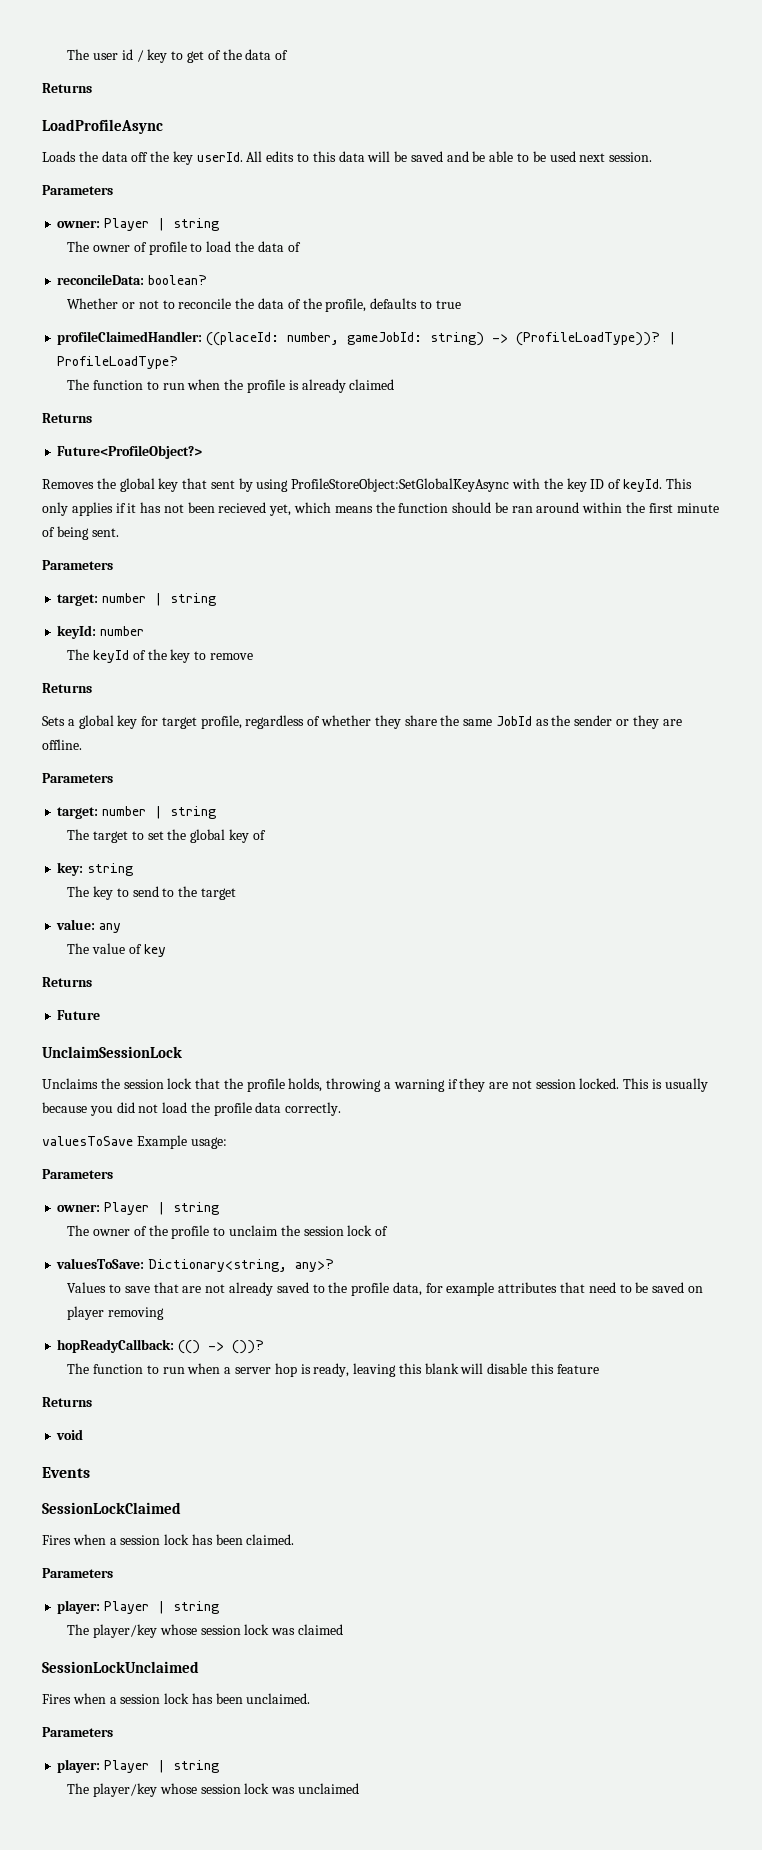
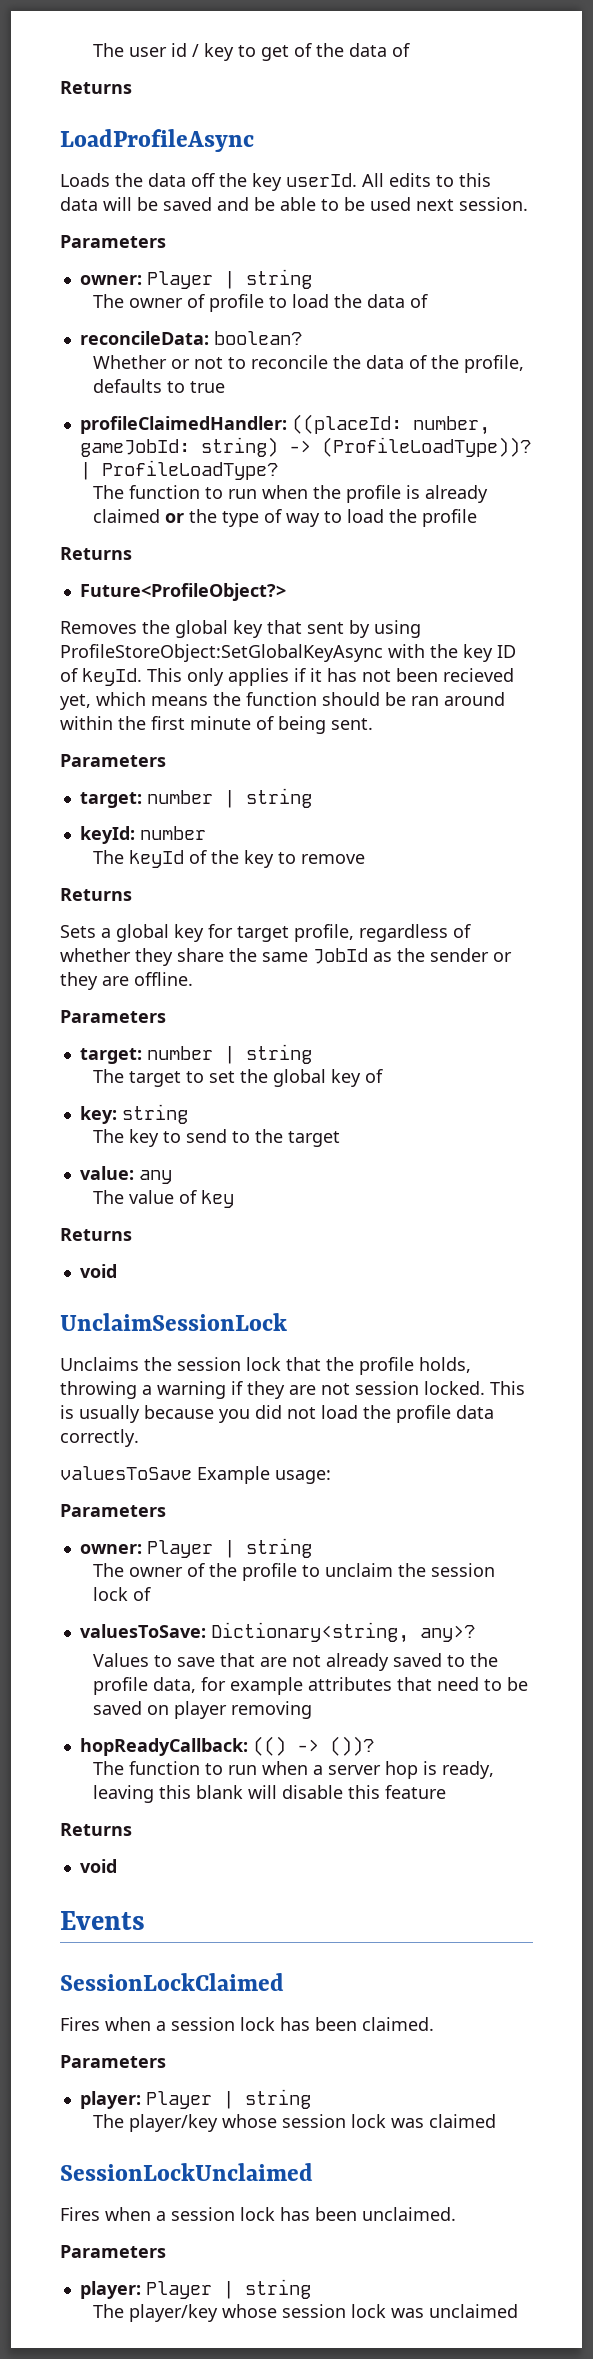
(395, 384) none -> [164,509,477,527] or the type of way to load the profile
[57,1010,101,1020] Future -> [79,1264,117,1278] void

